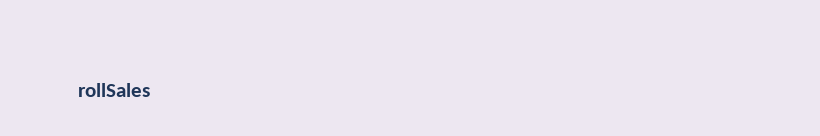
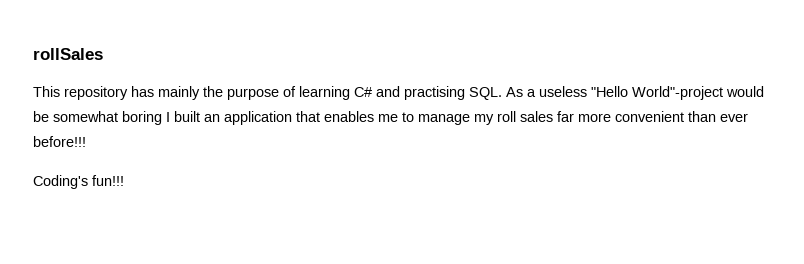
(150, 90) none -> [33,86,764,100] [33,111,748,125] [33,136,86,147] [33,175,124,189] // This repository has mainly the purpose of learning C# and practising SQL. As a useless "Hello World"-project would be somewhat boring I built an application that enables me to manage my roll sales far more convenient than ever before!!! // Coding's fun!!!

